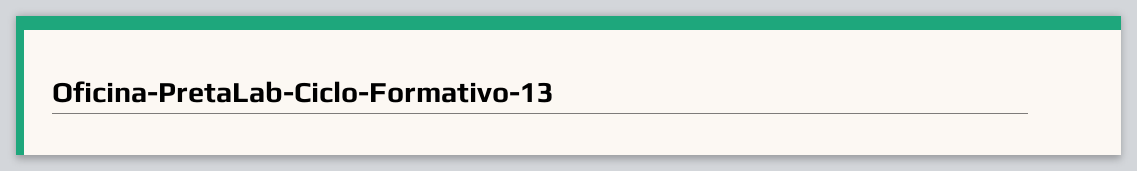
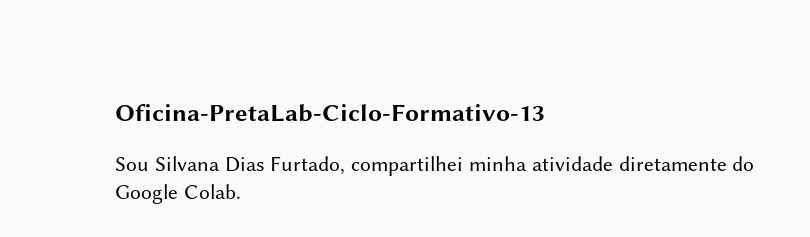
(554, 92) none -> [115,156,755,176] [115,184,241,204] // Sou Silvana Dias Furtado, compartilhei minha atividade diretamente do Google Colab.

